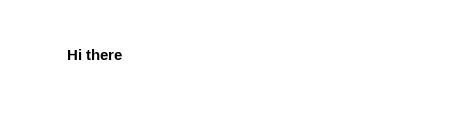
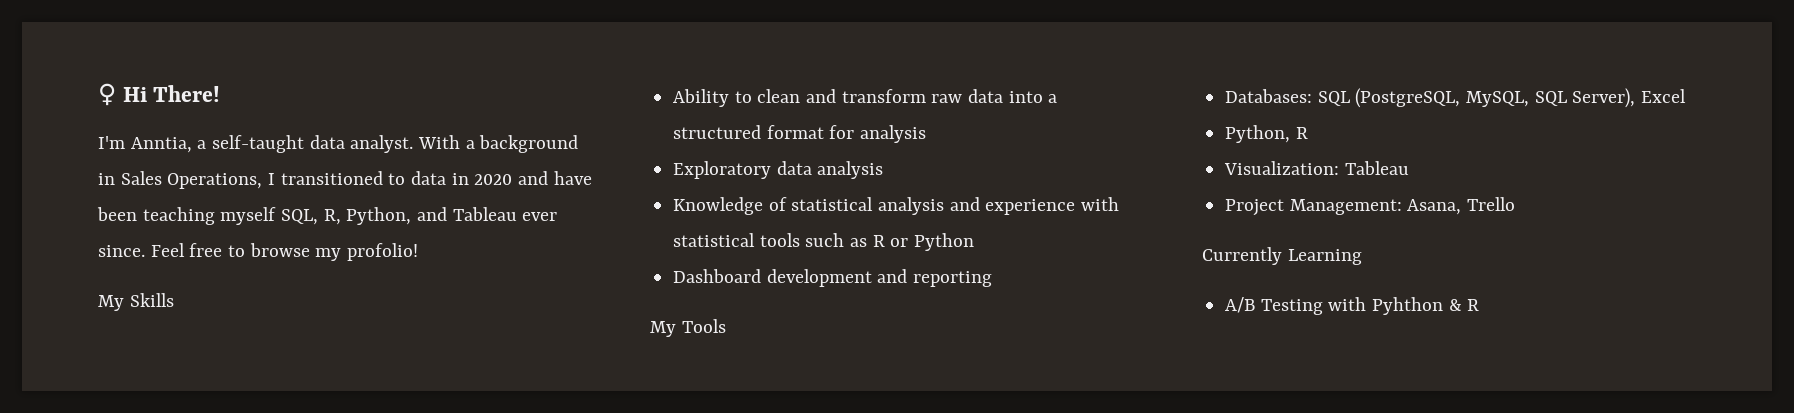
[67,49,123,60] Hi there -> [98,83,221,106] [98,135,579,153] [98,171,592,189] [97,207,558,225] [98,243,419,261] [98,293,174,311] [673,89,1058,107] [673,125,927,143] [673,161,884,179] [673,197,1120,215] [673,233,975,251] [673,269,993,287] [650,319,726,337] [1225,88,1687,108] [1225,125,1308,143] [1224,161,1409,175] [1225,197,1516,216] [1202,247,1362,265] [1225,297,1480,315] ♀ Hi There! // I'm Anntia, a self-taught data analyst. With a background in Sales Operations, I transitioned to data in 2020 and have been teaching myself SQL, R, Python, and Tableau ever since. Feel free to browse my profolio! // My Skills // Ability to clean and transform raw data into a structured format for analysis // Exploratory data analysis // Knowledge of statistical analysis and experience with statistical tools such as R or Python // Dashboard development and reporting // My Tools // Databases: SQL (PostgreSQL, MySQL, SQL Server), Excel // Python, R // Visualization: Tableau // Project Management: Asana, Trello // Currently Learning // A/B Testing with Pyhthon & R

